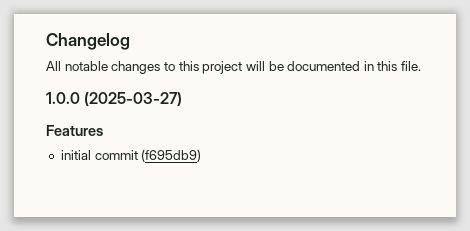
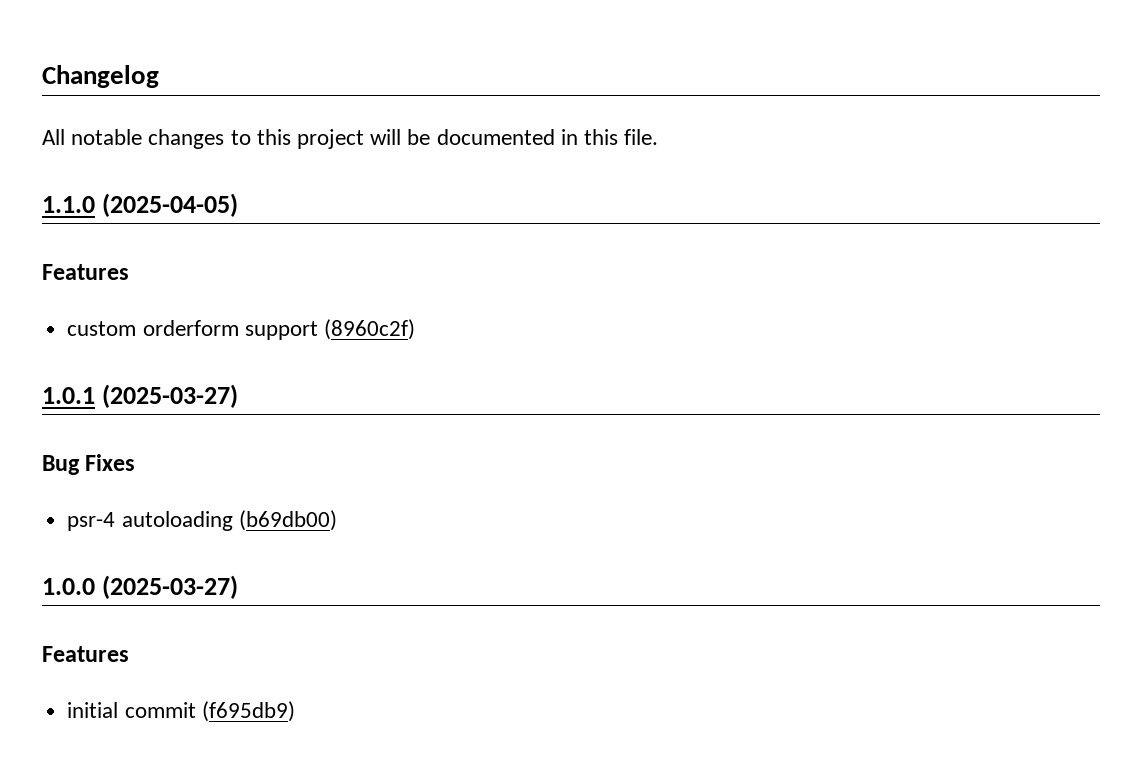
(422, 66) none -> [42,193,238,217] [42,264,129,280] [67,319,415,340] [42,384,238,408] [42,454,136,475] [67,510,337,531] // 1.1.0 (2025-04-05) // Features // custom orderform support (8960c2f) // 1.0.1 (2025-03-27) // Bug Fixes // psr-4 autoloading (b69db00)

